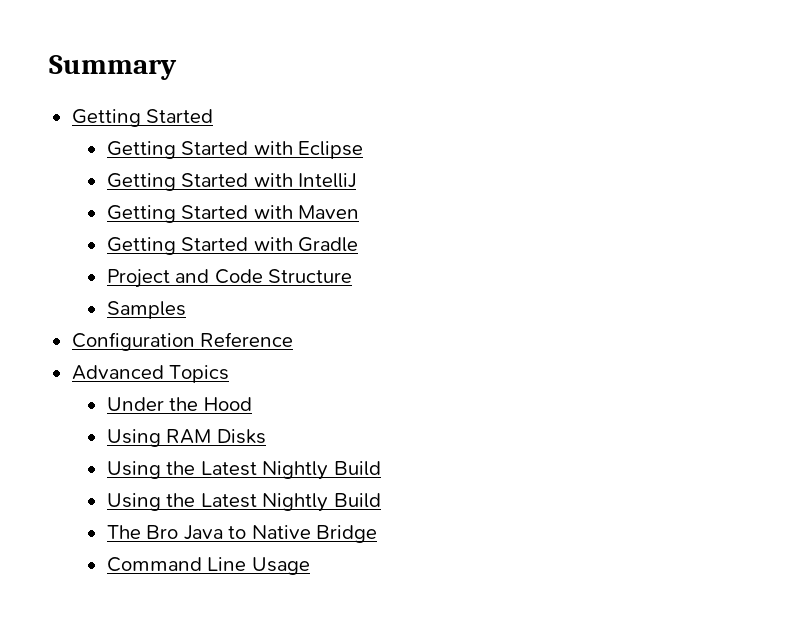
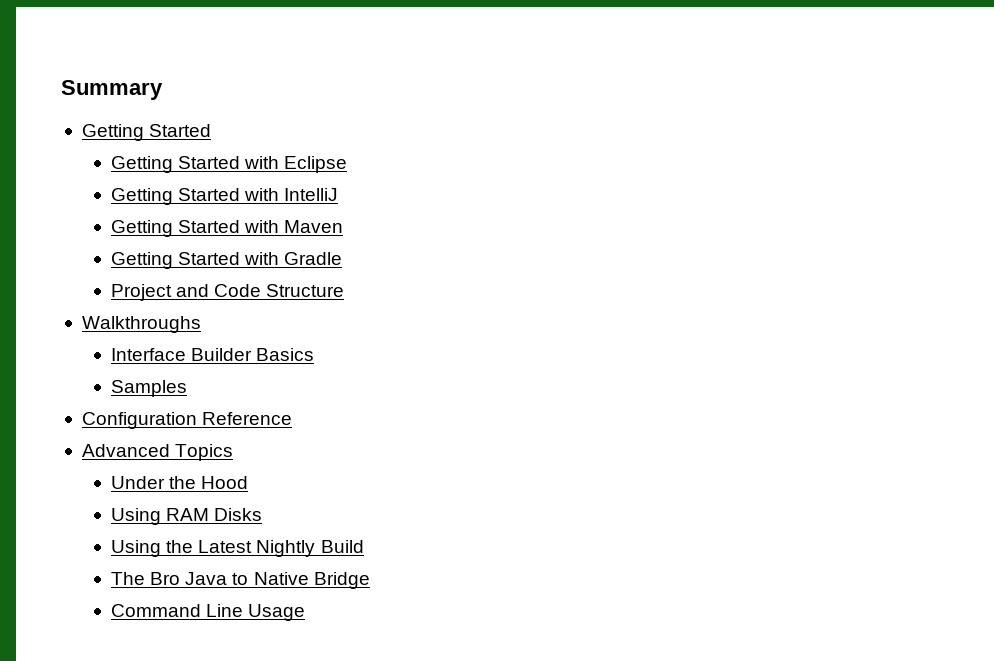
(353, 276) none -> [81,316,201,333] [111,348,315,361] // Walkthroughs // Interface Builder Basics
[106,493,381,512] // Using the Latest Nightly Build -> (364, 546) none

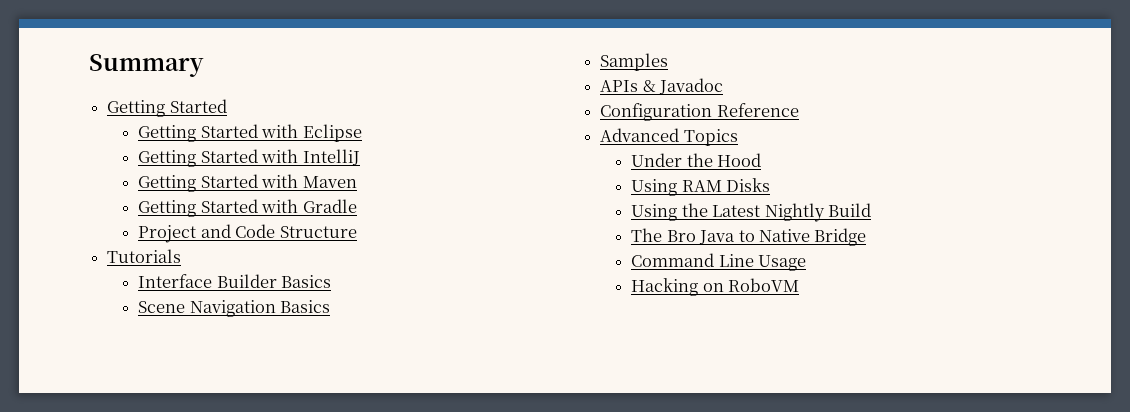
[81,316,201,333] Walkthroughs -> [107,249,182,263] Tutorials
[111,380,188,397] Samples -> [138,300,331,317] [600,53,669,71] [600,78,724,95] Scene Navigation Basics // Samples // APIs & Javadoc
(306, 612) none -> [631,278,800,296] // Hacking on RoboVM

